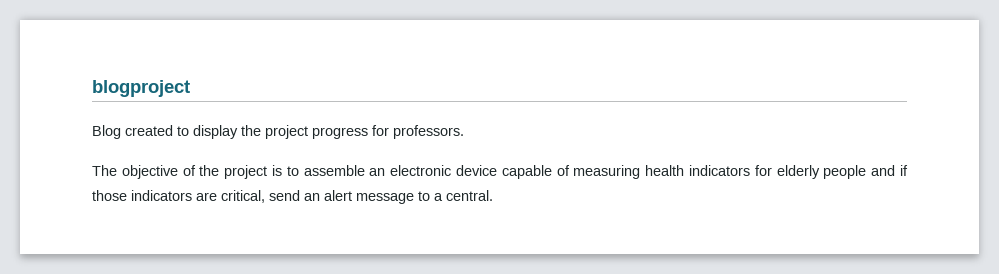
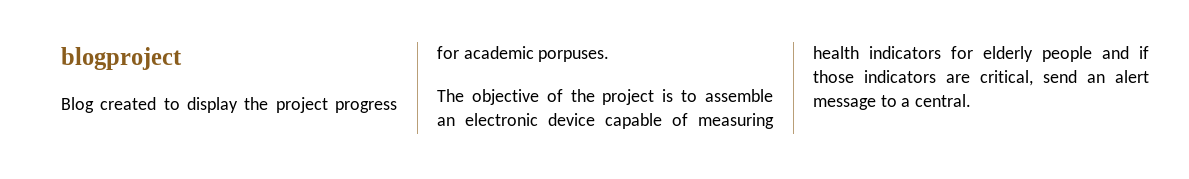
[393,125,464,139] professors. -> [463,46,610,62] academic porpuses.

